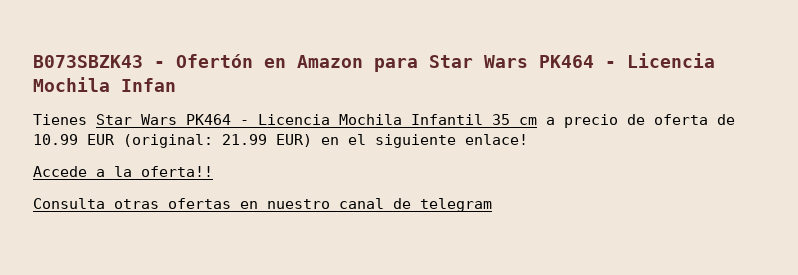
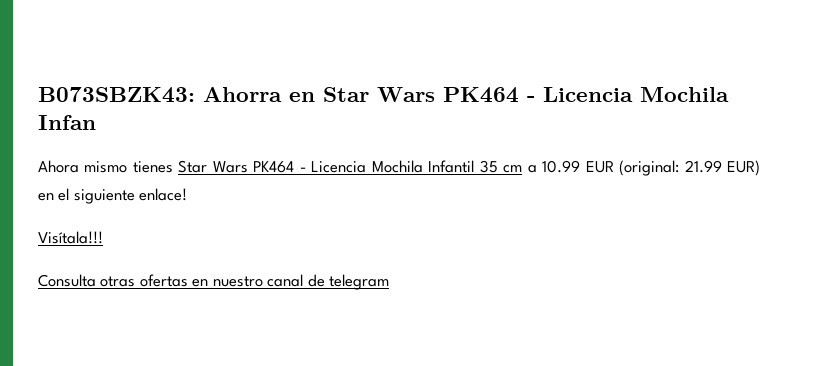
[33,54,418,72] B073SBZK43 - Ofertón en Amazon para -> [38,87,315,103] B073SBZK43: Ahorra en
[33,114,87,125] Tienes -> [38,160,173,173] Ahora mismo tienes
[564,114,735,128] precio de oferta de -> (537, 169) none
[33,166,213,177] Accede a la oferta!! -> [38,231,103,244] Visítala!!!

